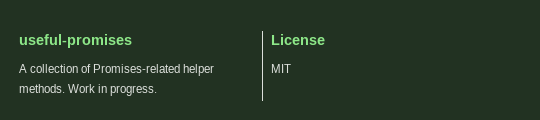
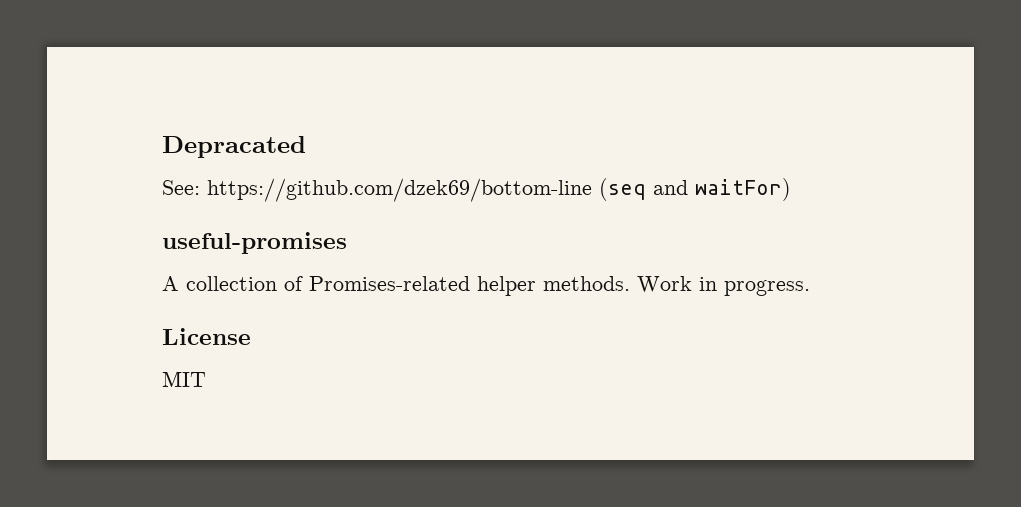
(19, 41) none -> [162,136,306,158] [162,178,791,202] Depracated // See: https://github.com/dzek69/bottom-line (seq and waitFor) //

